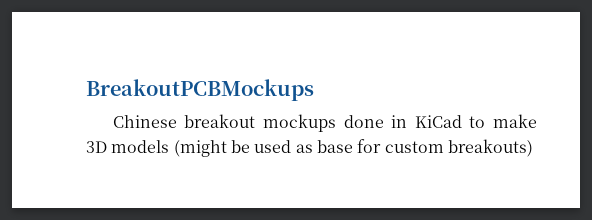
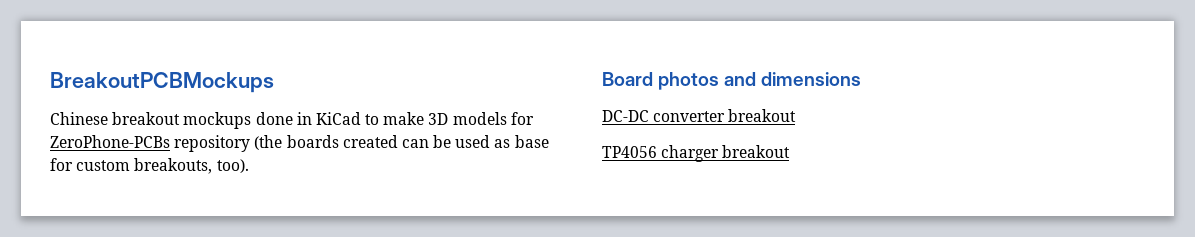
[173,140,227,157] (might -> [510,112,534,125] [50,135,429,152] for ZeroPhone-PCBs repository (the boards created can
[447,139,533,157] breakouts) -> [134,158,249,174] [602,72,862,90] [602,109,797,122] [602,145,791,162] breakouts, too). // Board photos and dimensions // DC-DC converter breakout // TP4056 charger breakout

